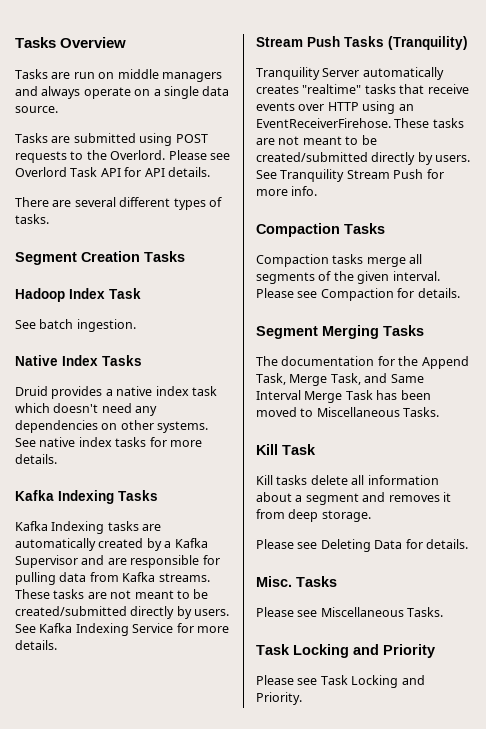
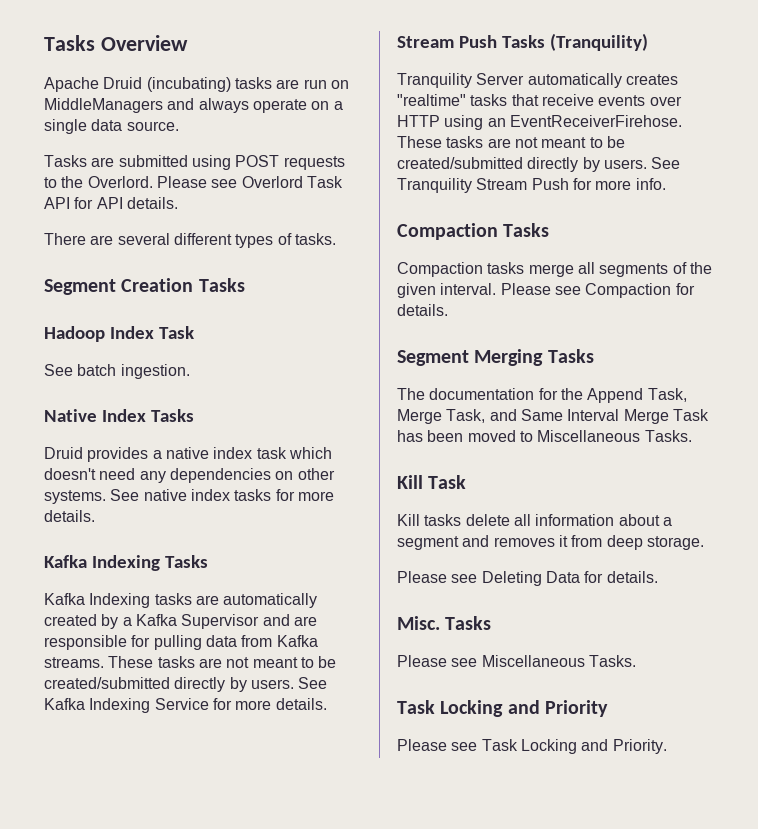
[15,69,48,79] Tasks -> [44,77,272,92] Apache Druid (incubating) tasks
[117,69,222,82] middle managers -> [44,98,163,113] MiddleManagers

